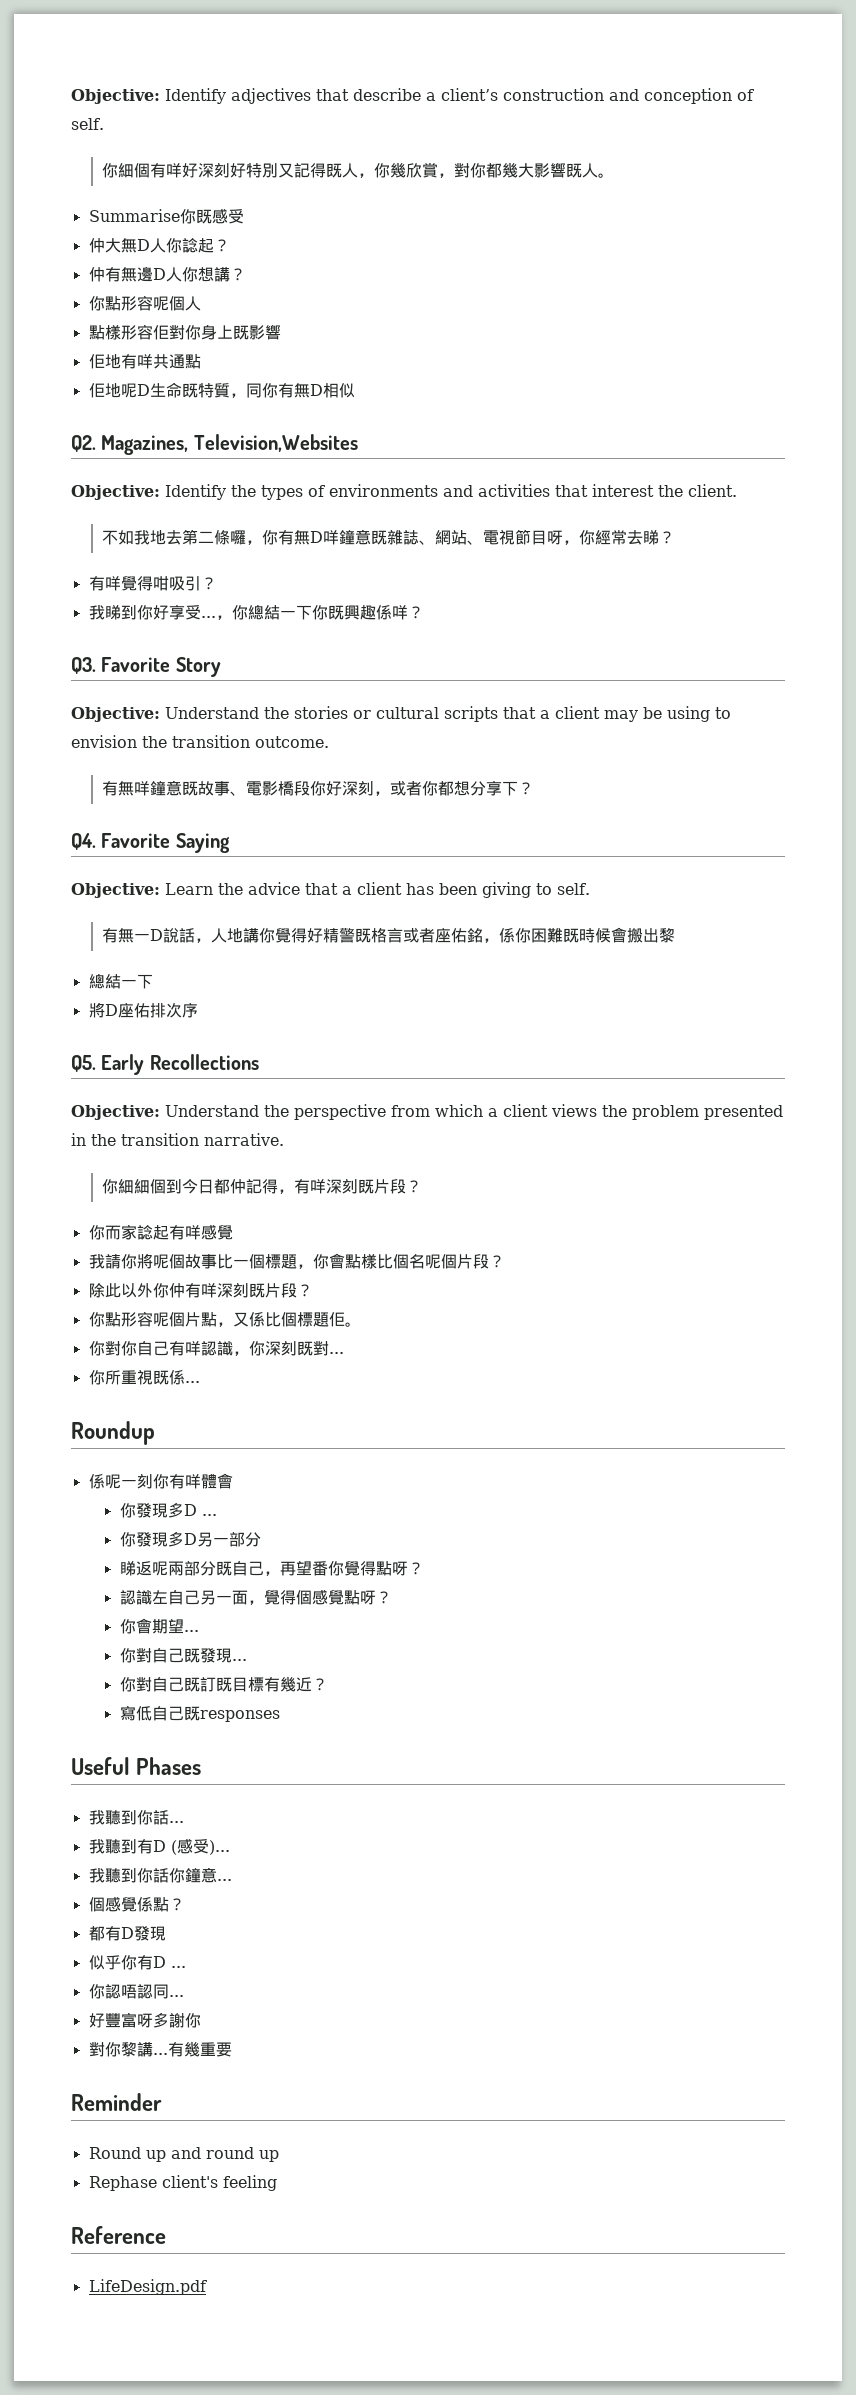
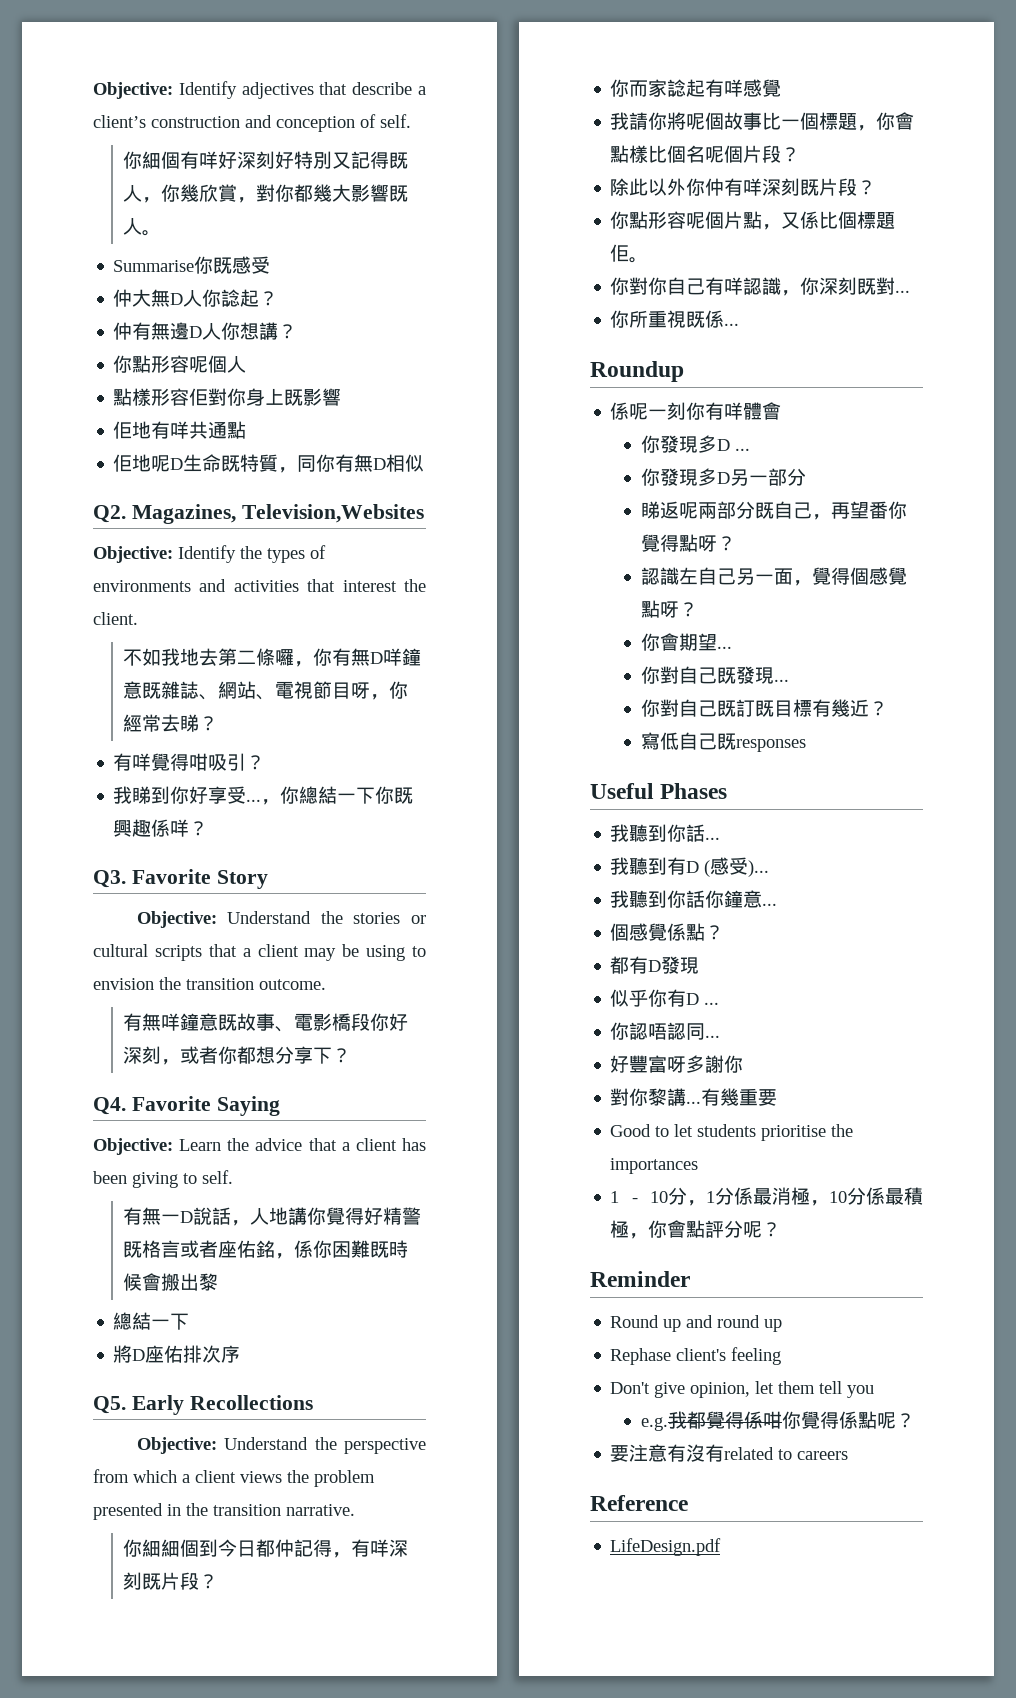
(232, 2049) none -> [610,1124,854,1141] [610,1158,699,1174] [610,1187,923,1206] [610,1220,782,1239] // Good to let students prioritise the importances // 1 - 10分，1分係最消極，10分係最積極，你會點評分呢？
(277, 2183) none -> [610,1381,875,1398] [640,1411,915,1431] [610,1444,849,1462] // Don't give opinion, let them tell you // e.g.我都覺得係咁你覺得係點呢？ // 要注意有沒有related to careers

